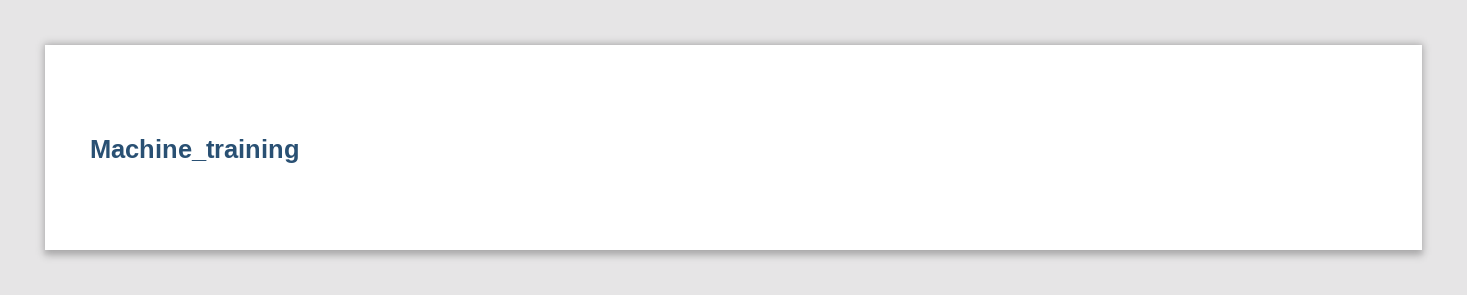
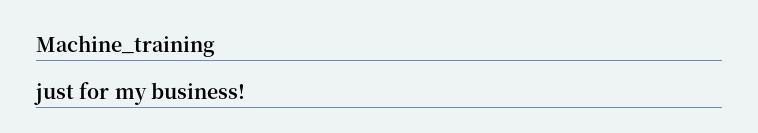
(300, 151) none -> [34,82,245,105] // just for my business!

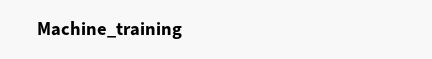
[34,82,245,105] // just for my business! -> (182, 30) none

